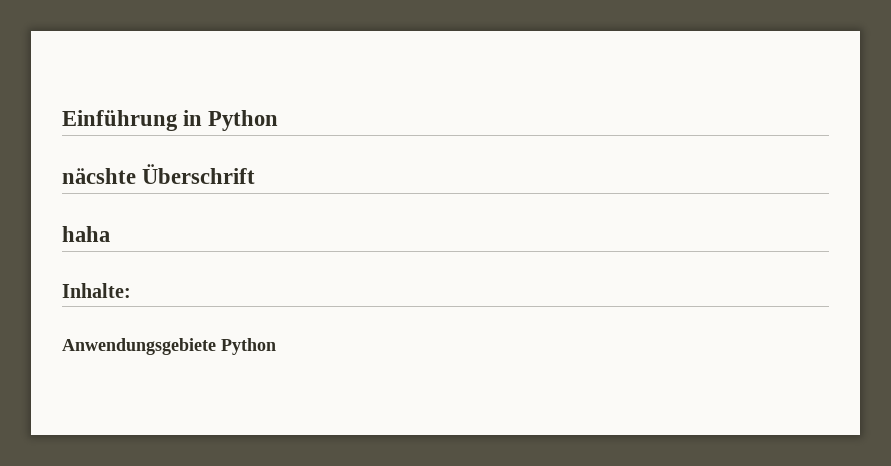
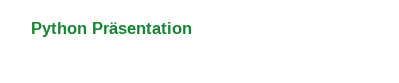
[62,110,279,131] [62,164,256,184] [62,226,110,242] [62,283,131,298] [62,338,276,355] Einführung in Python // näcshte Überschrift // haha // Inhalte: // Anwendungsgebiete Python -> [31,22,192,37] Python Präsentation

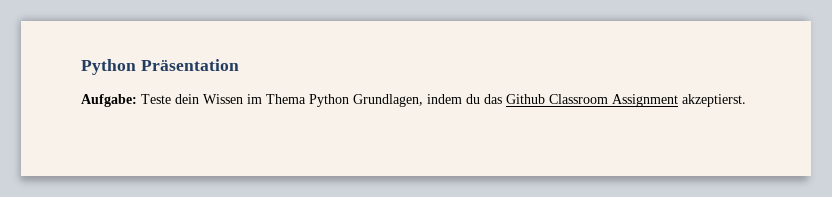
(192, 28) none -> [81,94,746,107] // Aufgabe: Teste dein Wissen im Thema Python Grundlagen, indem du das Github Classroom Assignment akzeptierst.

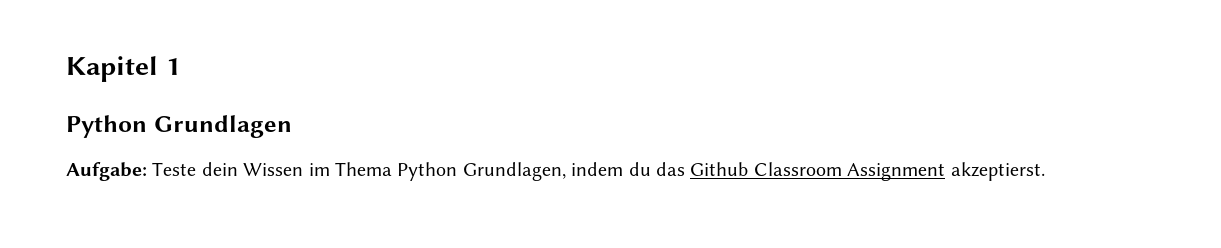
[81,59,239,75] Python Präsentation -> [66,56,180,82] [66,115,292,138] Kapitel 1 // Python Grundlagen

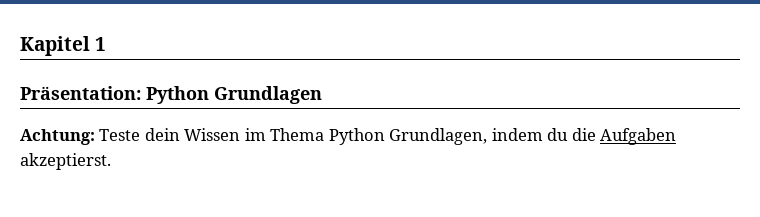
(180, 66) none -> [20,86,141,100] Präsentation:
[66,162,147,181] Aufgabe: -> [20,129,95,145] Achtung:
[655,162,946,181] das Github Classroom Assignment -> [571,128,677,145] die Aufgaben

